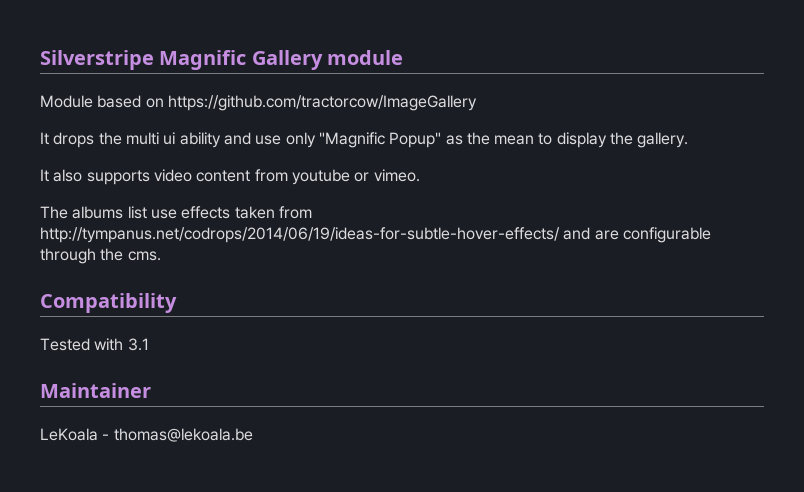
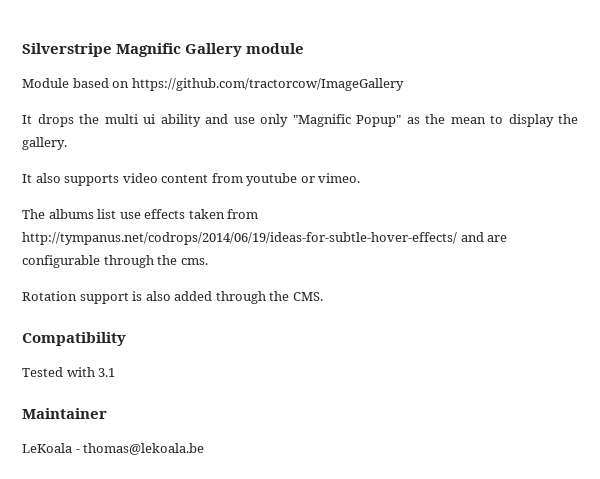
(161, 256) none -> [22,291,323,304] // Rotation support is also added through the CMS.

